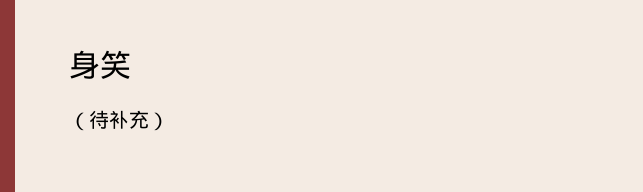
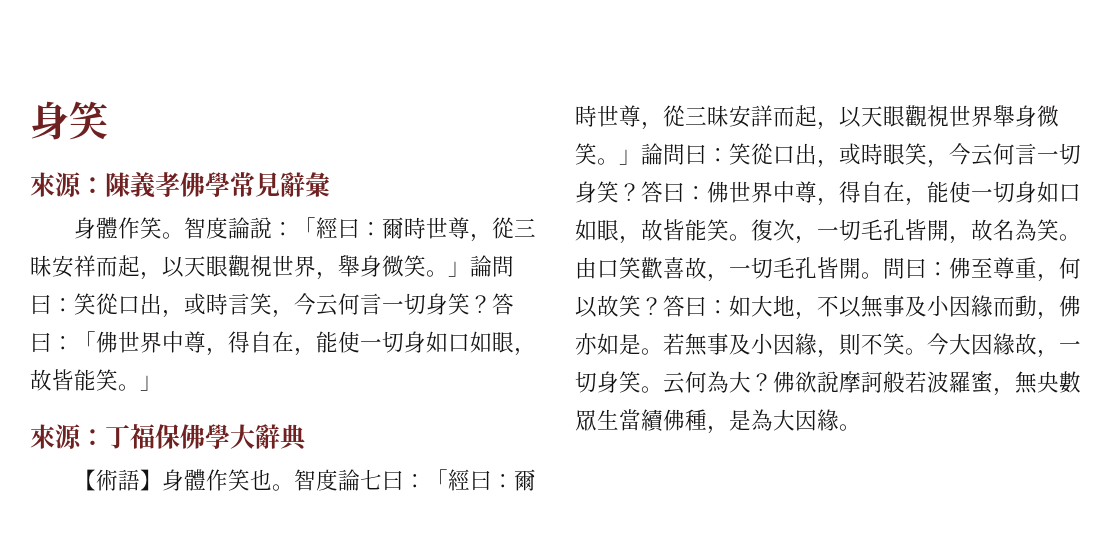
[69,110,169,131] （待补充） -> [30,172,330,198] [73,217,536,242] [30,254,514,280] [30,293,514,318] [30,331,536,356] [30,369,162,391] [30,424,309,451] [73,469,536,491] [575,104,1059,130] [575,143,1081,168] [575,181,1081,206] [575,219,1081,244] [575,257,1081,282] [575,295,1081,320] [575,333,1081,358] [575,371,1081,396] [575,409,861,434] 來源：陳義孝佛學常見辭彙 // 身體作笑。智度論說：「經曰：爾時世尊，從三昧安祥而起，以天眼觀視世界，舉身微笑。」論問曰：笑從口出，或時言笑，今云何言一切身笑？答曰：「佛世界中尊，得自在，能使一切身如口如眼，故皆能笑。」 // 來源：丁福保佛學大辭典 // 【術語】身體作笑也。智度論七曰：「經曰：爾時世尊，從三昧安詳而起，以天眼觀視世界舉身微笑。」論問曰：笑從口出，或時眼笑，今云何言一切身笑？答曰：佛世界中尊，得自在，能使一切身如口如眼，故皆能笑。復次，一切毛孔皆開，故名為笑。由口笑歡喜故，一切毛孔皆開。問曰：佛至尊重，何以故笑？答曰：如大地，不以無事及小因緣而動，佛亦如是。若無事及小因緣，則不笑。今大因緣故，一切身笑。云何為大？佛欲說摩訶般若波羅蜜，無央數眾生當續佛種，是為大因緣。

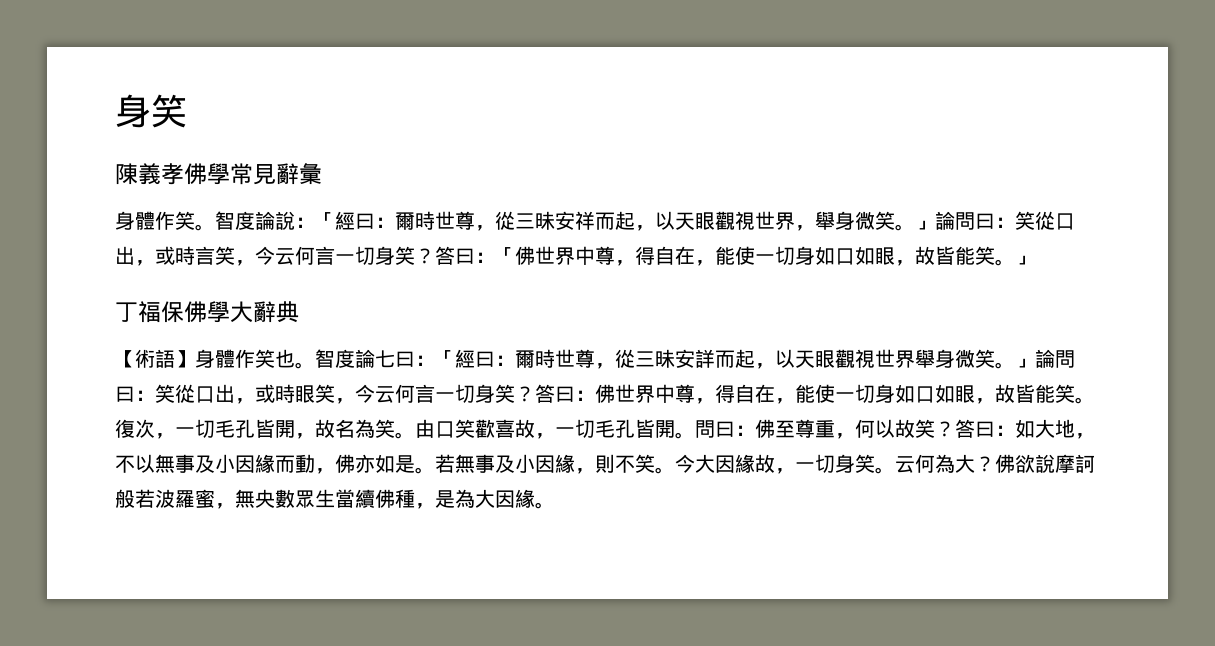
[30,172,105,197] 來源： -> (187, 111) none
[30,424,105,449] 來源： -> (1035, 260) none

